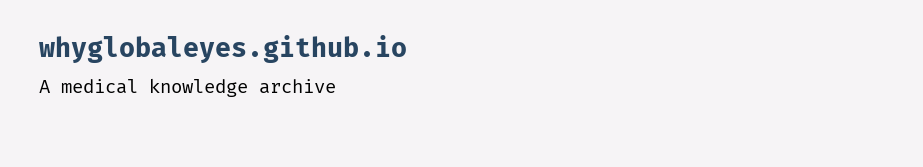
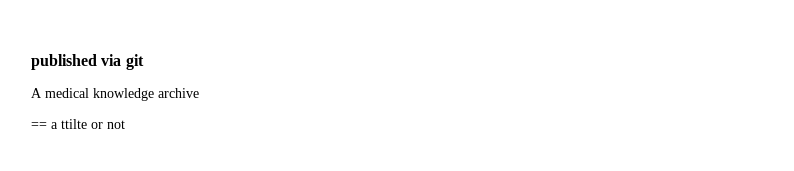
[39,35,407,63] whyglobaleyes.github.io -> [31,54,144,70] published via git
(336, 86) none -> [31,119,125,129] // == a ttilte or not

